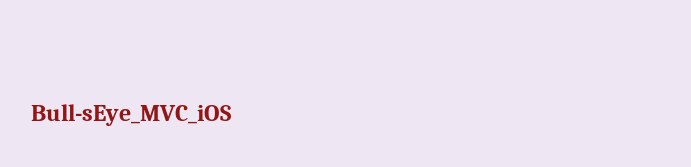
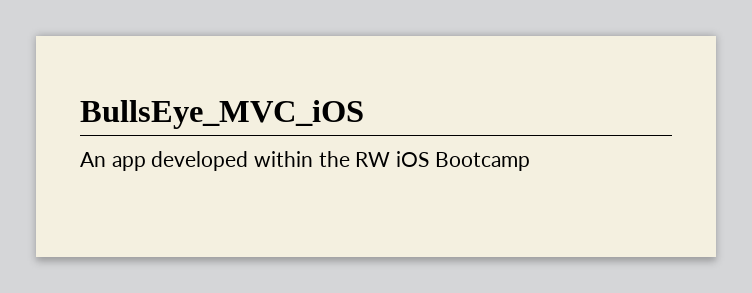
[31,104,231,126] Bull-sEye_MVC_iOS -> [80,100,364,129] [80,151,530,171] BullsEye_MVC_iOS // An app developed within the RW iOS Bootcamp

